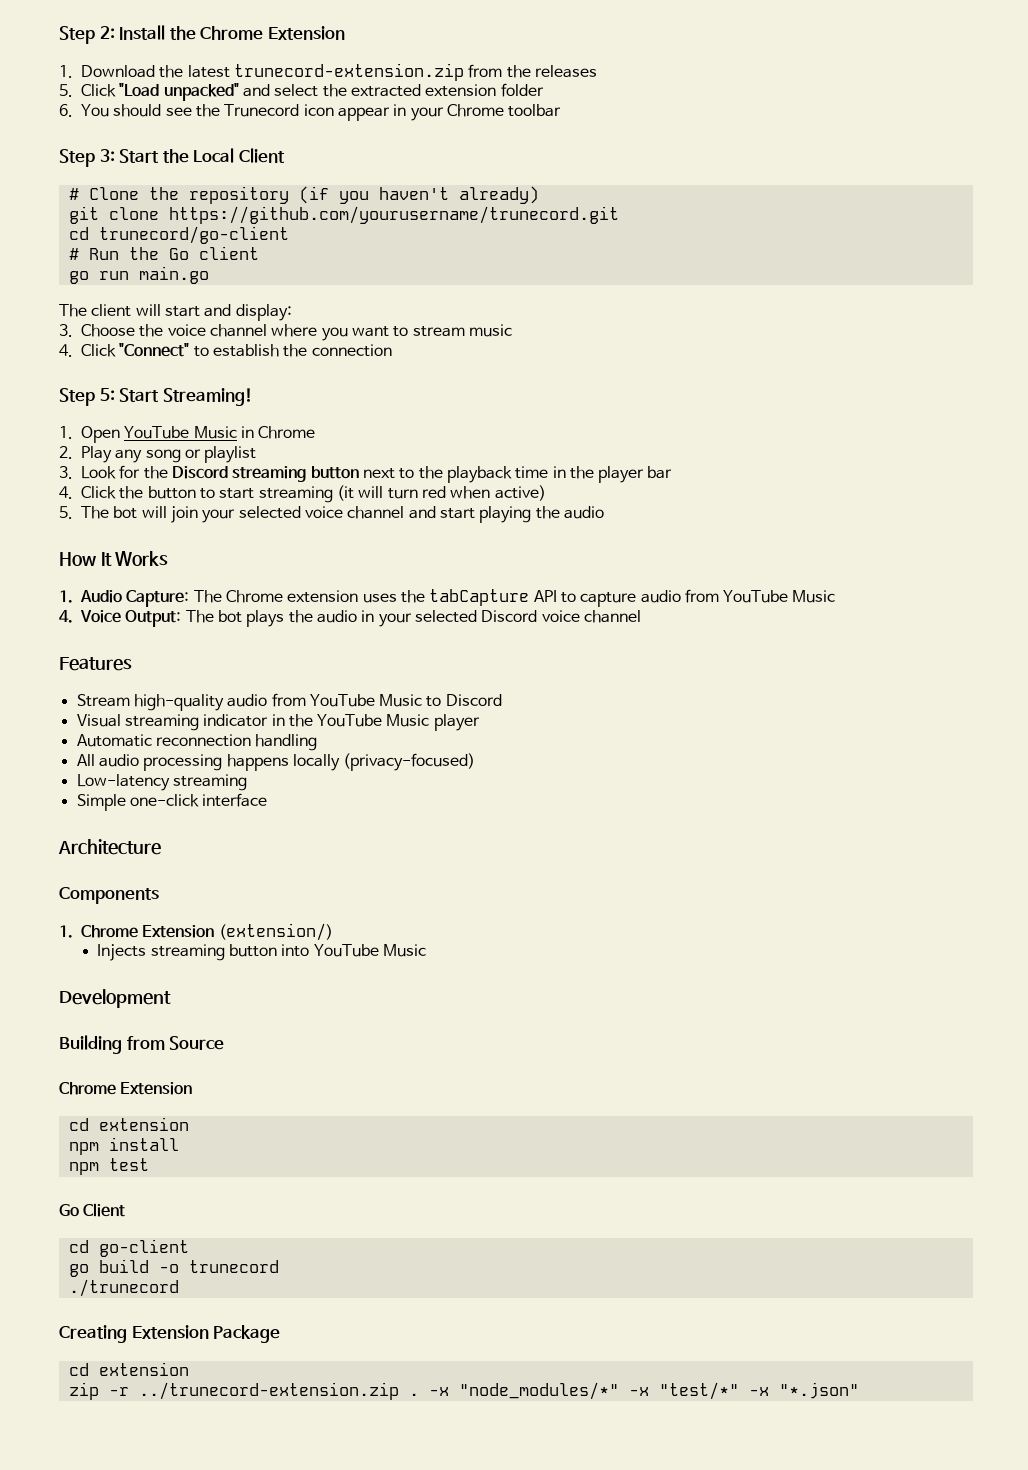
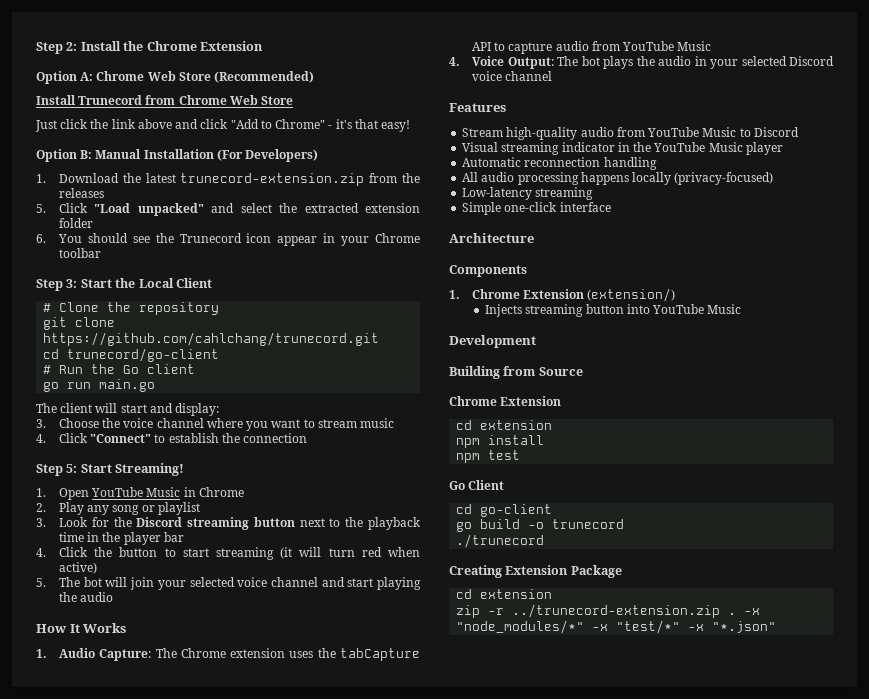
(345, 33) none -> [36,71,315,84] [36,95,294,105] [35,119,411,132] [36,149,319,162] // Option A: Chrome Web Store (Recommended) // Install Trunecord from Chrome Web Store // Just click the link above and click "Add to Chrome" - it's that easy! // Option B: Manual Installation (For Developers)
[298,186,539,204] (if you haven't already) -> (220, 308) none
[168,206,619,224] https://github.com/yourusername/trunecord.git -> [43,332,380,346] https://github.com/cahlchang/trunecord.git

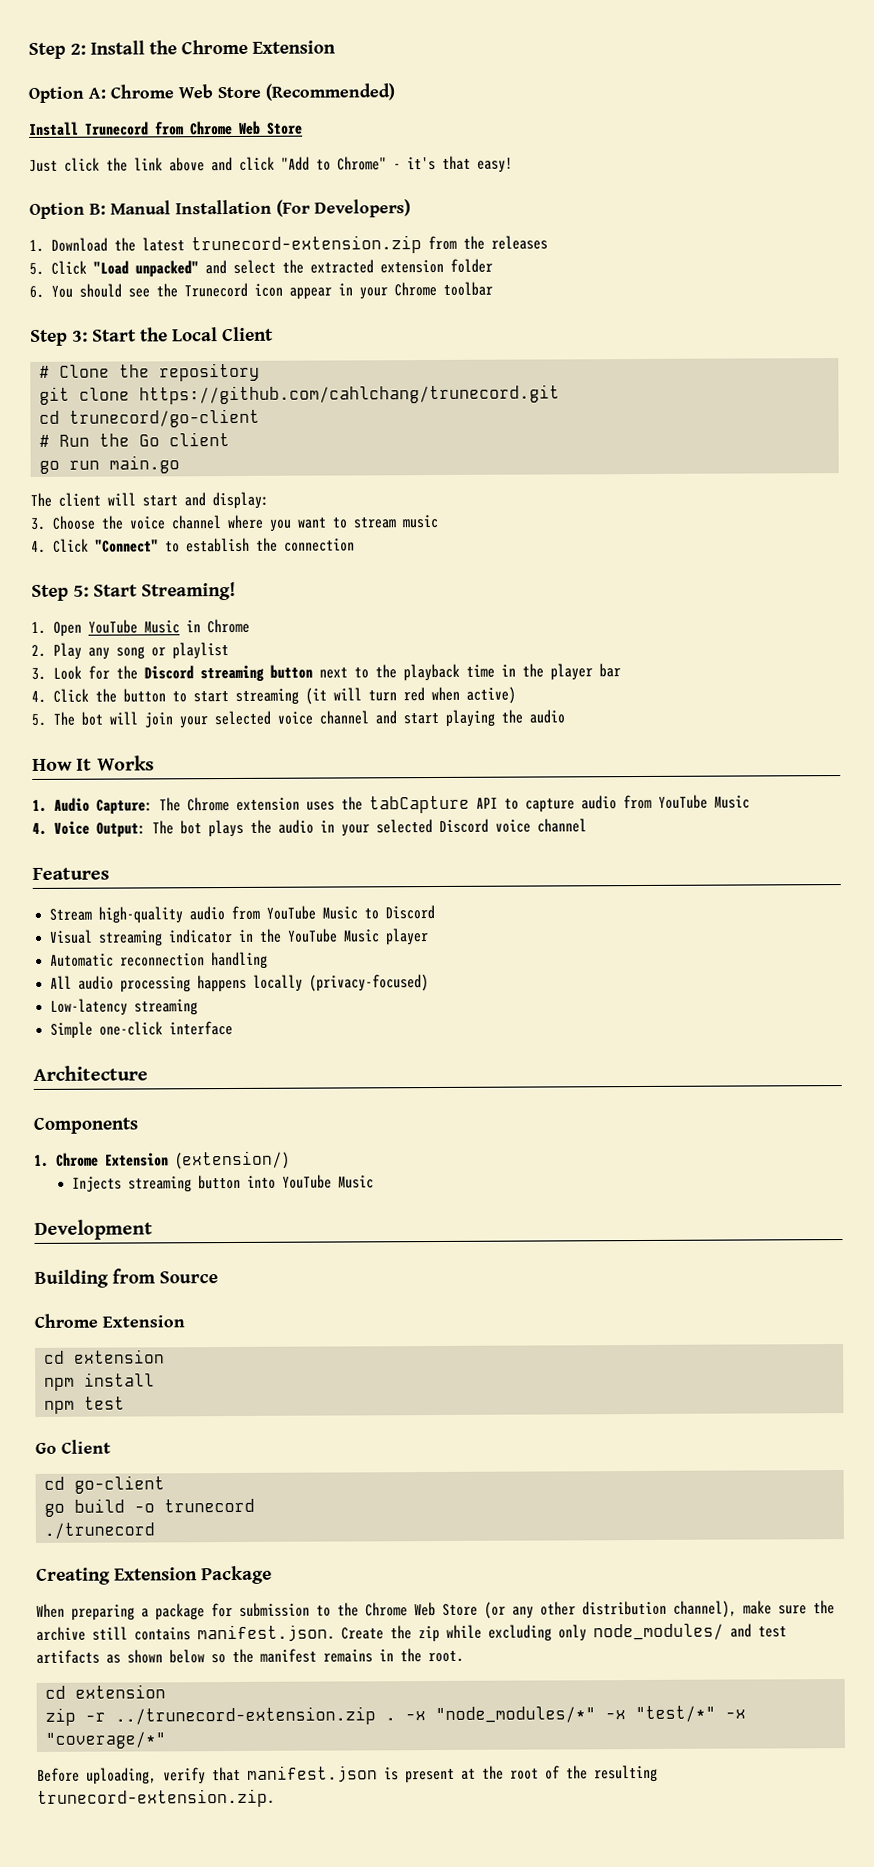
(622, 571) none -> [36,1600,835,1621] [36,1623,787,1643] [36,1648,464,1664] // When preparing a package for submission to the Chrome Web Store (or any other distribution channel), make sure the archive still contains manifest.json. Create the zip while excluding only node_modules/ and test artifacts as shown below so the manifest remains in the root.
[712,621,777,633] "*.json" -> [45,1731,167,1749] [37,1764,658,1785] [37,1788,275,1808] "coverage/*" // Before uploading, verify that manifest.json is present at the root of the resulting trunecord-extension.zip.

